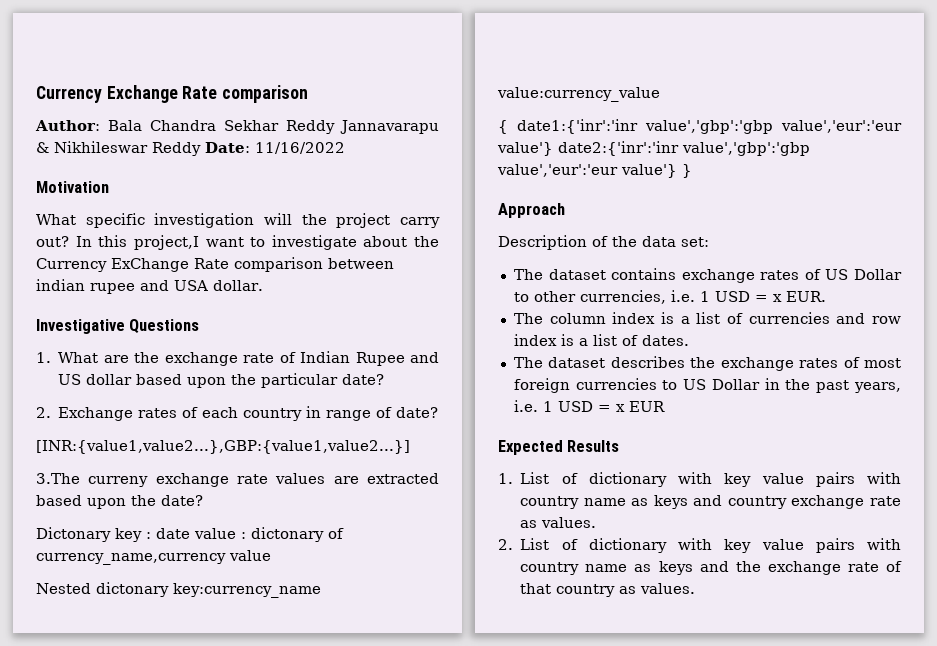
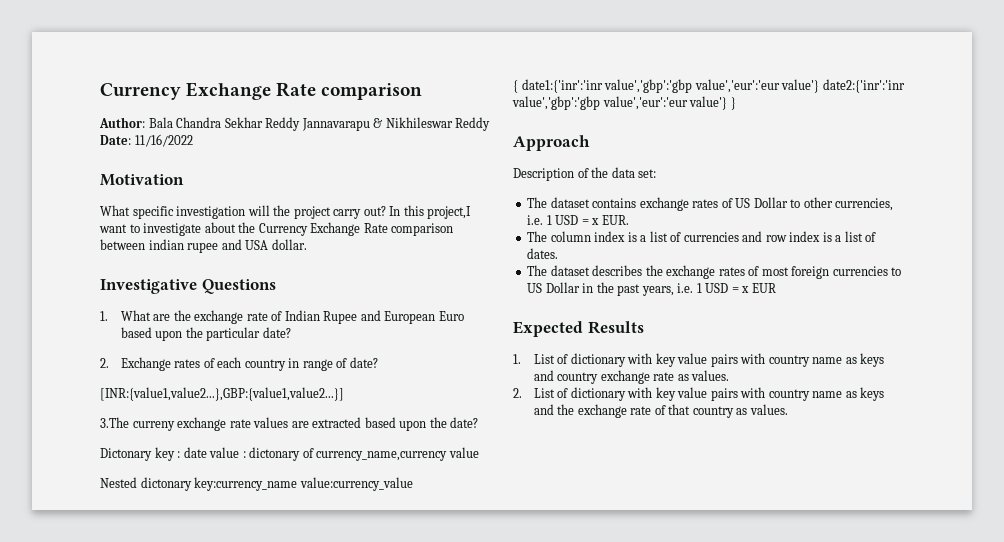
[111,258,189,272] ExChange -> [310,222,361,236] Exchange
[58,374,133,385] US dollar -> [384,311,464,324] European Euro

